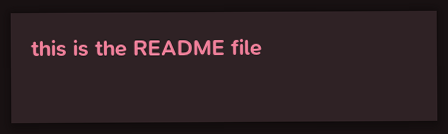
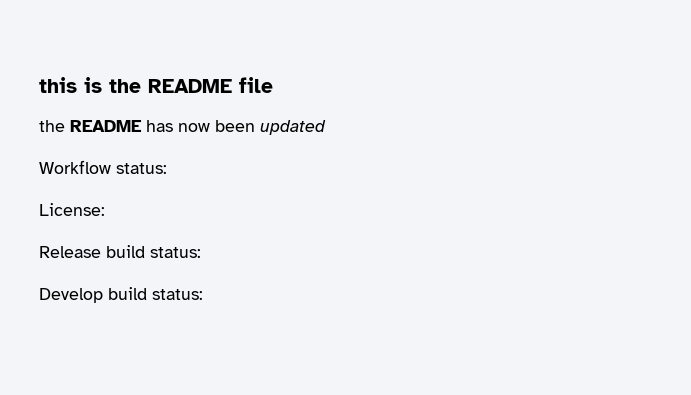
(262, 47) none -> [39,120,326,135] [39,160,167,174] [39,203,105,216] [39,245,201,258] [39,287,203,303] // the README has now been updated // Workflow status: // License: // Release build status: // Develop build status:

